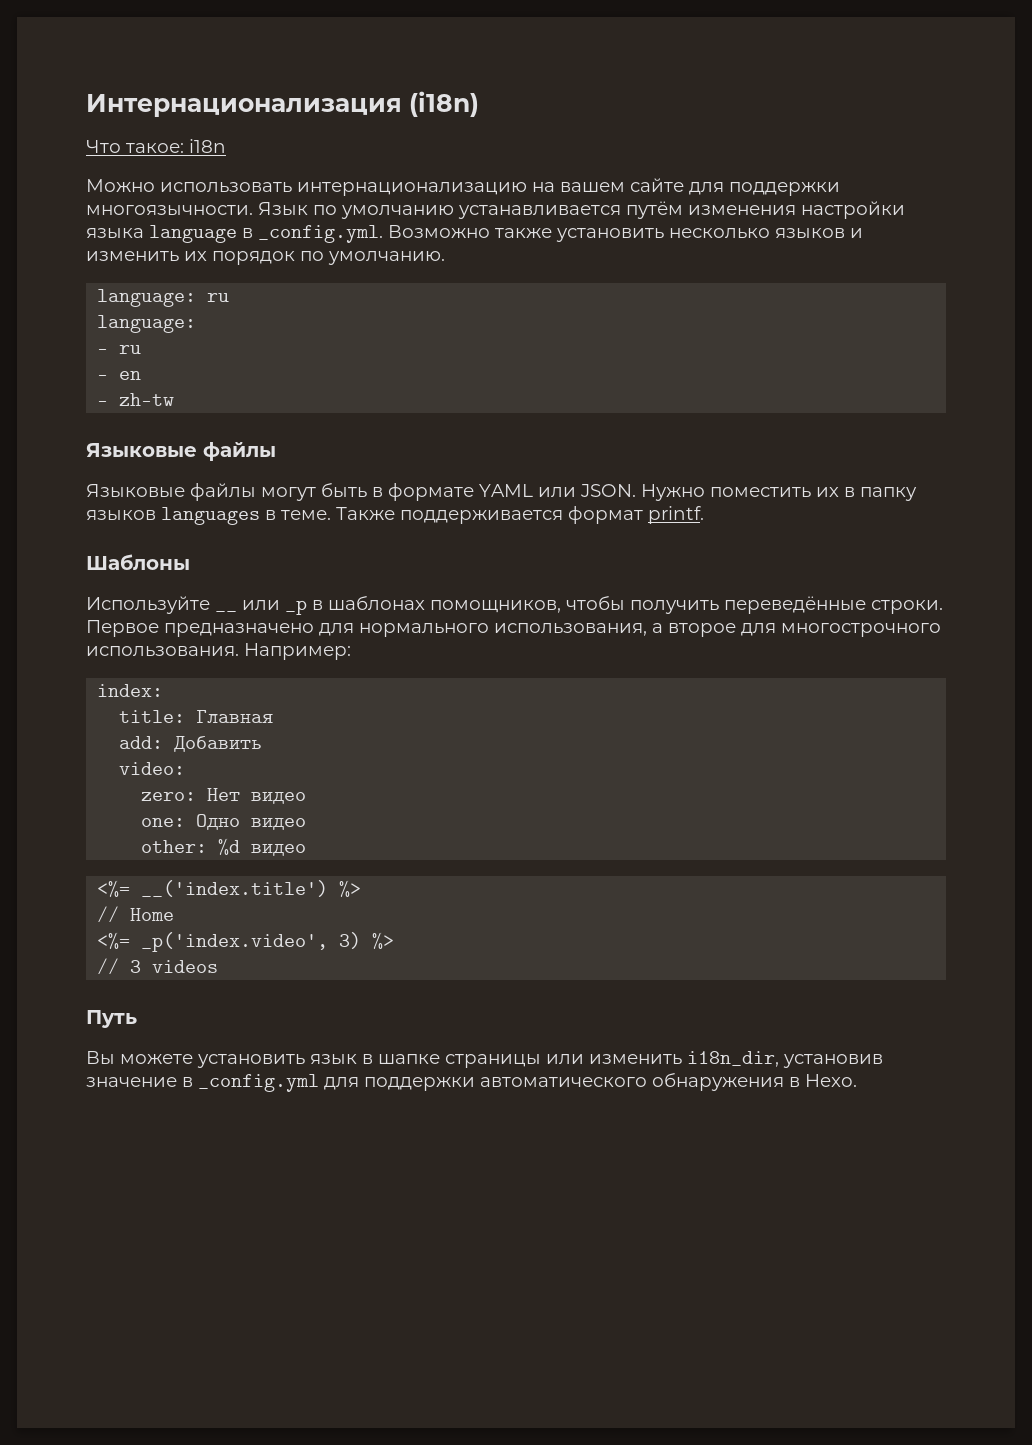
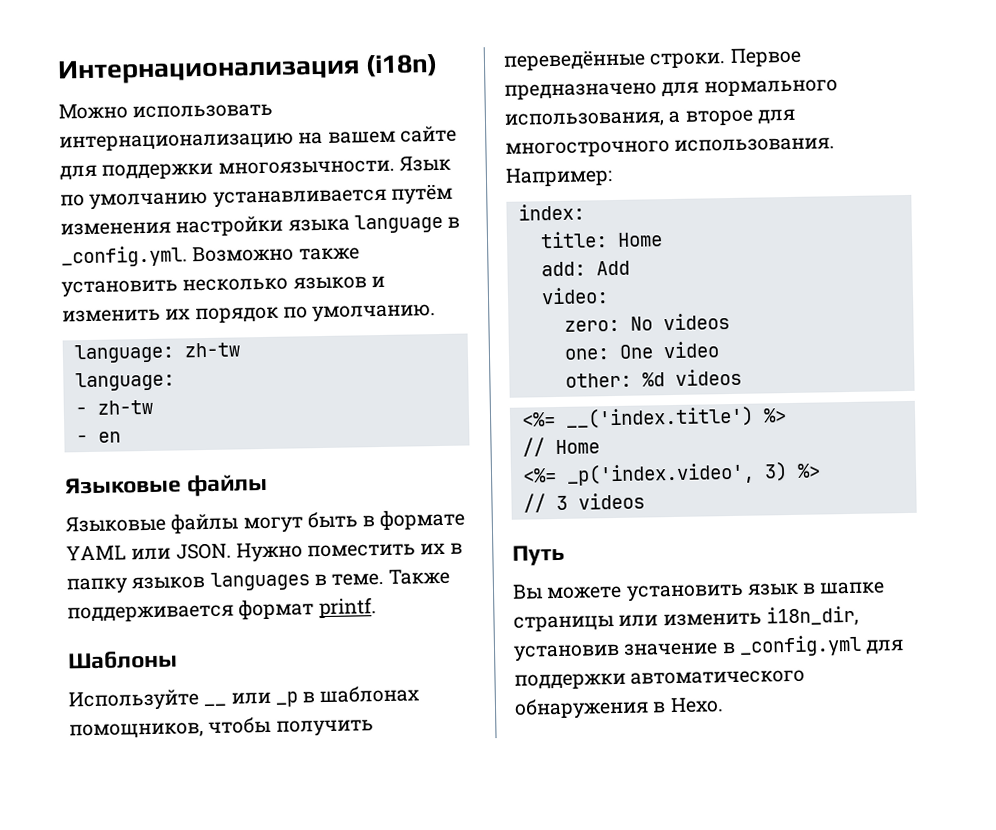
[86,139,226,153] // Что такое: i18n -> (439, 65) none
[207,293,230,302] ru -> [183,342,240,358] zh-tw
[119,345,142,354] ru -> [96,399,153,415] zh-tw
[97,393,175,406] // - zh-tw -> (121, 437) none
[196,710,274,723] Главная -> [616,232,663,247] Home
[174,736,263,752] Добавить -> [595,260,630,276] Add
[207,788,307,804] Нет видео -> [629,313,730,331] No videos
[196,814,307,830] Одно видео -> [618,341,720,359] One video
[251,843,307,856] видео -> [674,368,742,386] videos

